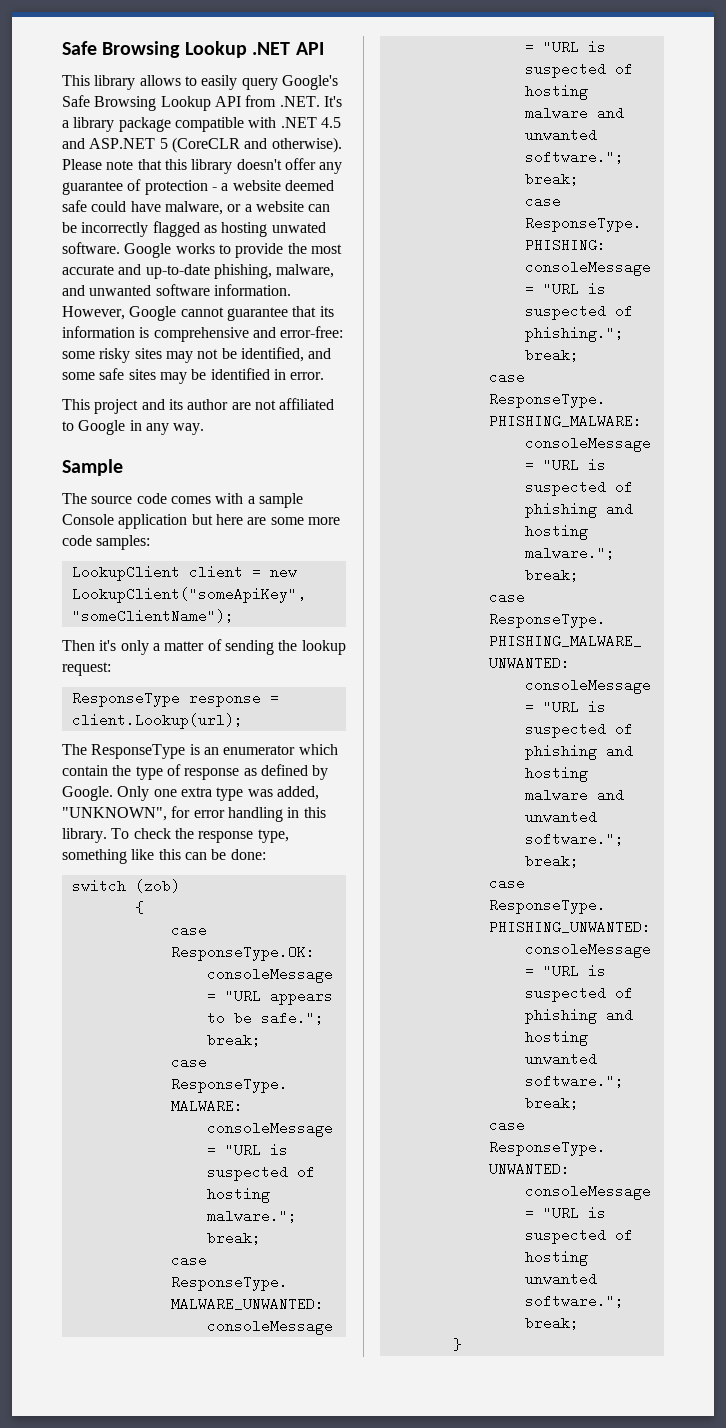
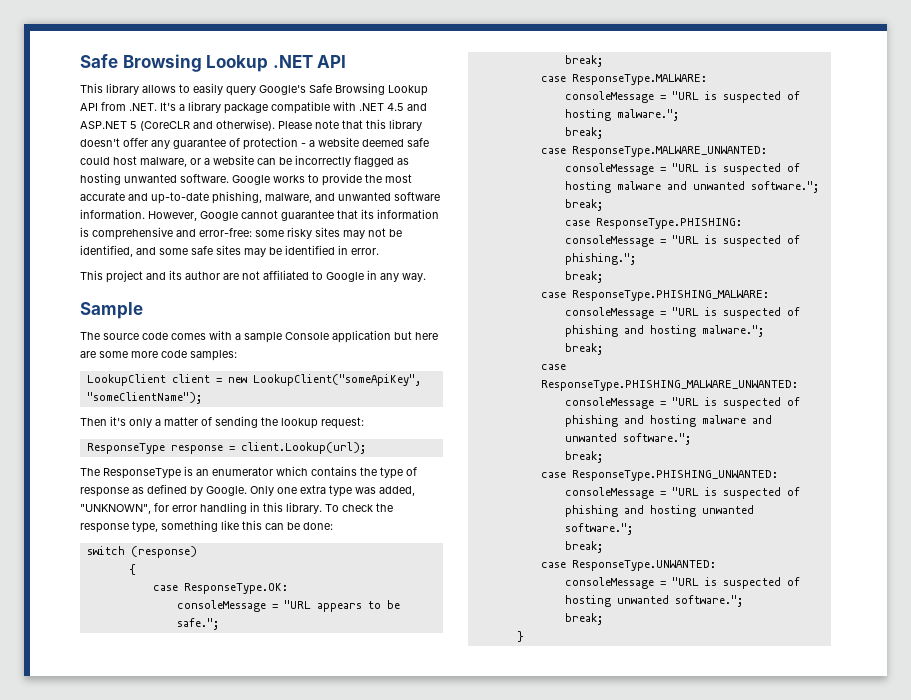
[130,201,161,212] have -> [113,156,137,165] host
[271,222,326,233] unwated -> [124,174,177,183] unwanted
[62,765,108,776] contain -> [311,466,357,476] contains
[134,879,180,893] (zob) -> [130,546,197,558] (response)

